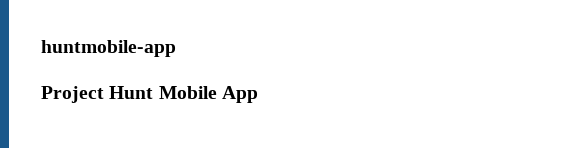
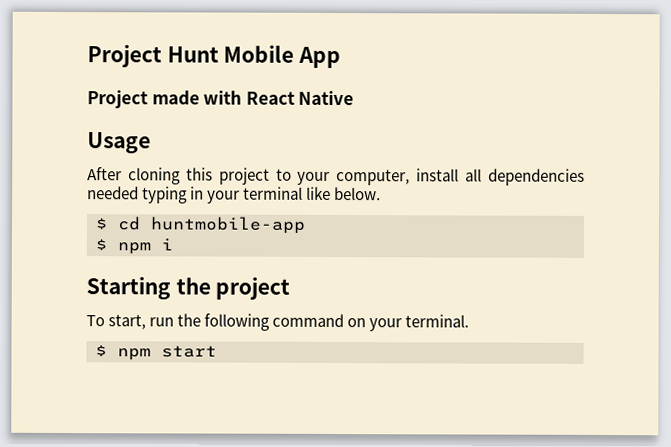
[41,40,176,57] huntmobile-app // -> (87, 56) none
(258, 94) none -> [87,90,355,109] [87,132,151,154] [87,167,585,186] [87,186,382,204] [95,216,306,234] [95,238,173,255] [86,276,291,300] [86,313,470,332] [95,345,217,361] // Project made with React Native // Usage // After cloning this project to your computer, install all dependencies needed typing in your terminal like below. // $ cd huntmobile-app // $ npm i // Starting the project // To start, run the following command on your terminal. // $ npm start

